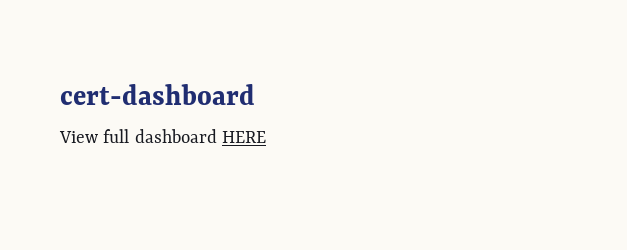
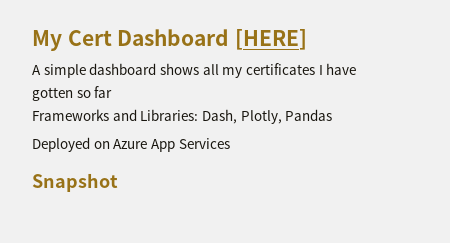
[60,84,255,105] [59,129,267,143] cert-dashboard // View full dashboard HERE -> [32,29,308,51] [32,63,357,78] [32,86,113,101] [32,109,333,124] [32,137,230,152] [32,173,118,192] My Cert Dashboard [HERE] // A simple dashboard shows all my certificates I have gotten so far // Frameworks and Libraries: Dash, Plotly, Pandas // Deployed on Azure App Services // Snapshot

